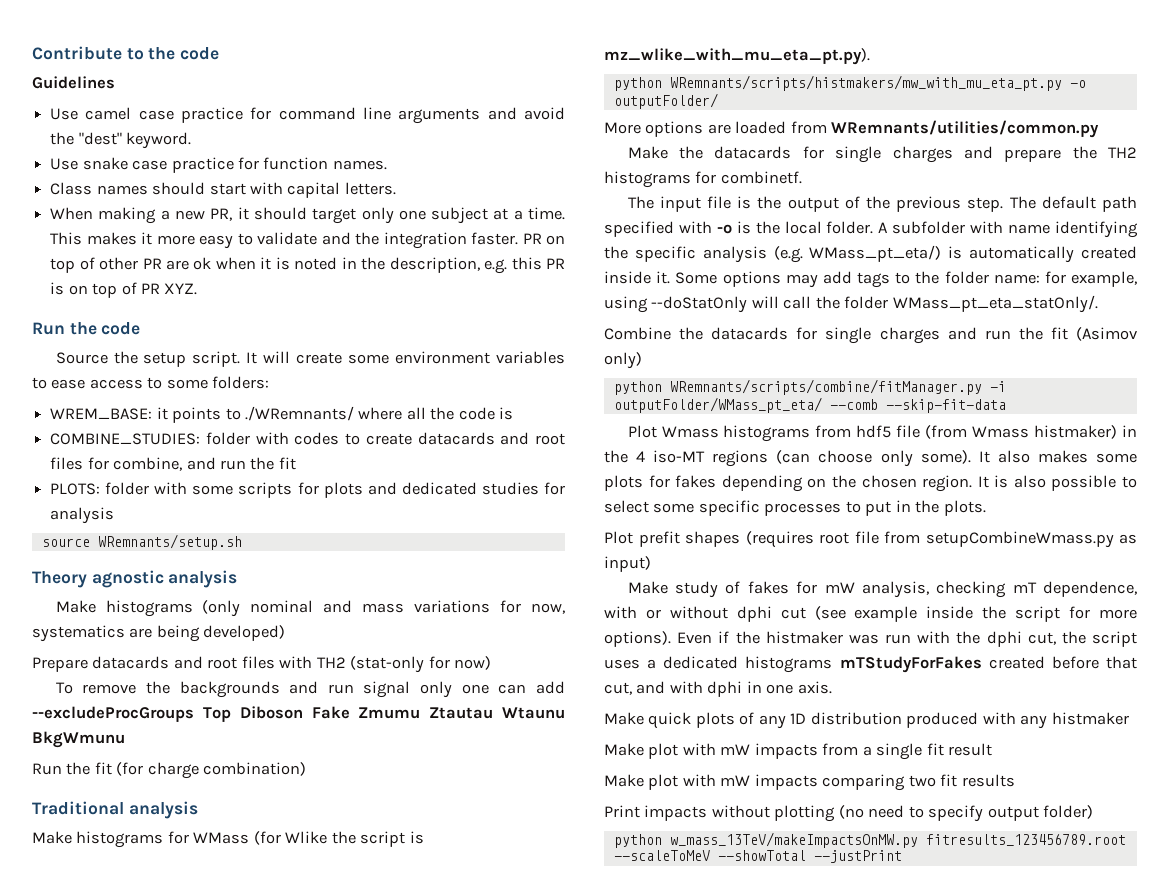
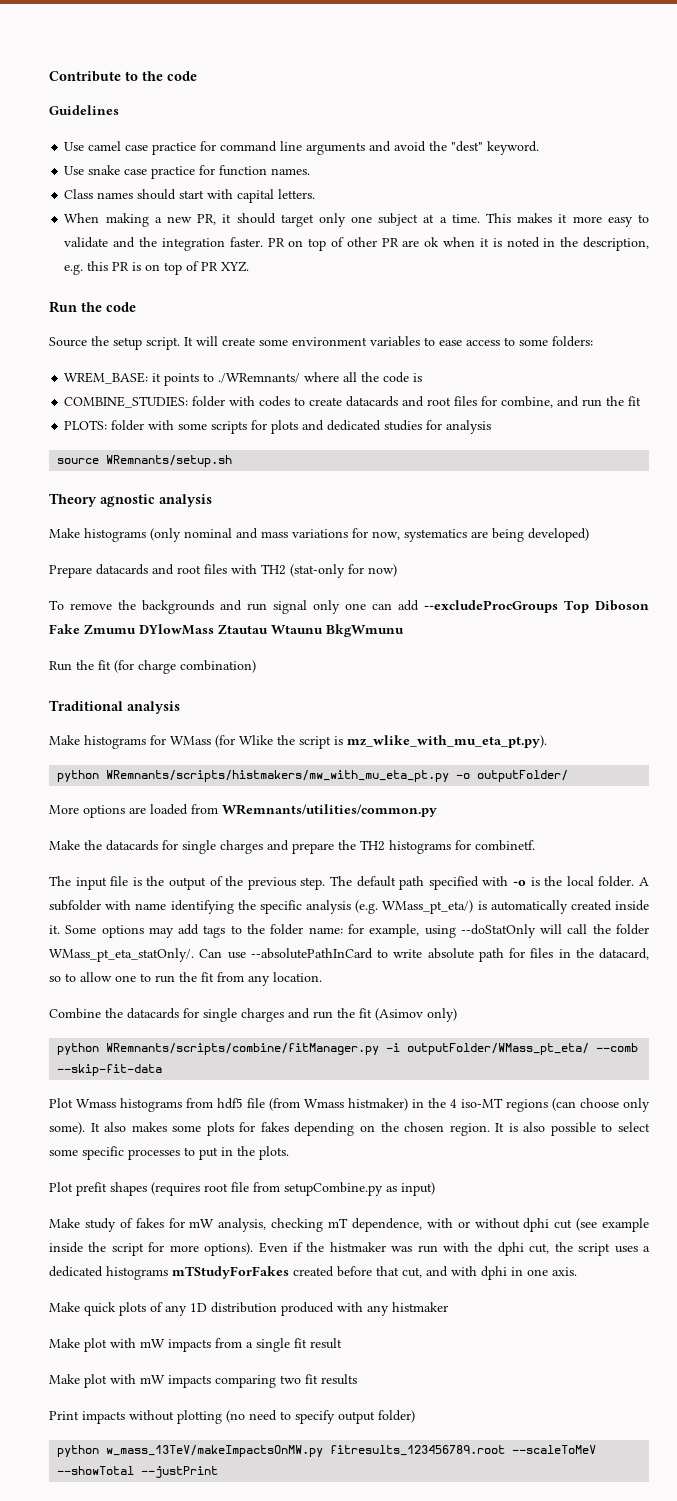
(421, 713) none -> [139,624,214,635] DYlowMass
(1098, 304) none -> [199,948,649,962] [49,972,322,986] Can use --absolutePathInCard to write absolute path for files in the datacard, so to allow one to run the fit from any location.
[925,531,1114,548] setupCombineWmass.py -> [284,1182,383,1196] setupCombine.py

